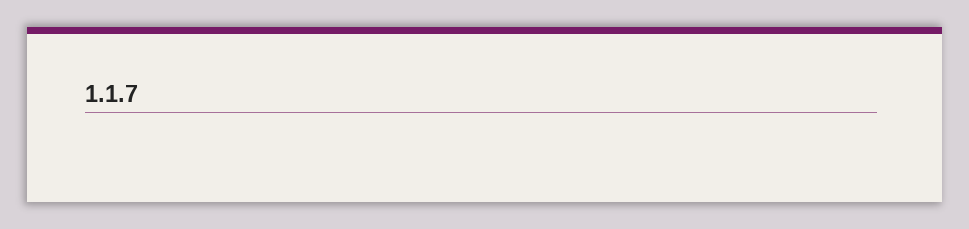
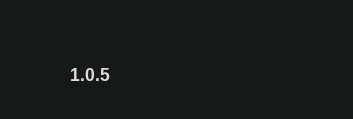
[85,85,138,102] 1.1.7 -> [70,68,110,81] 1.0.5

